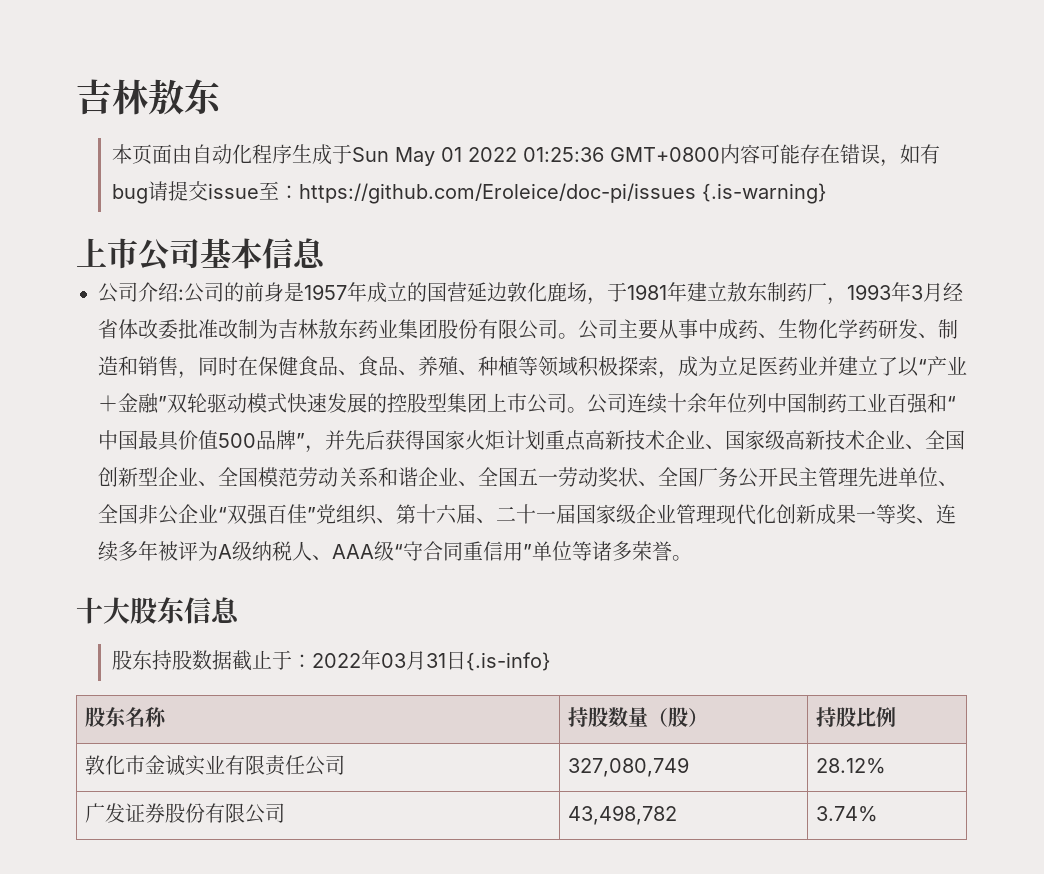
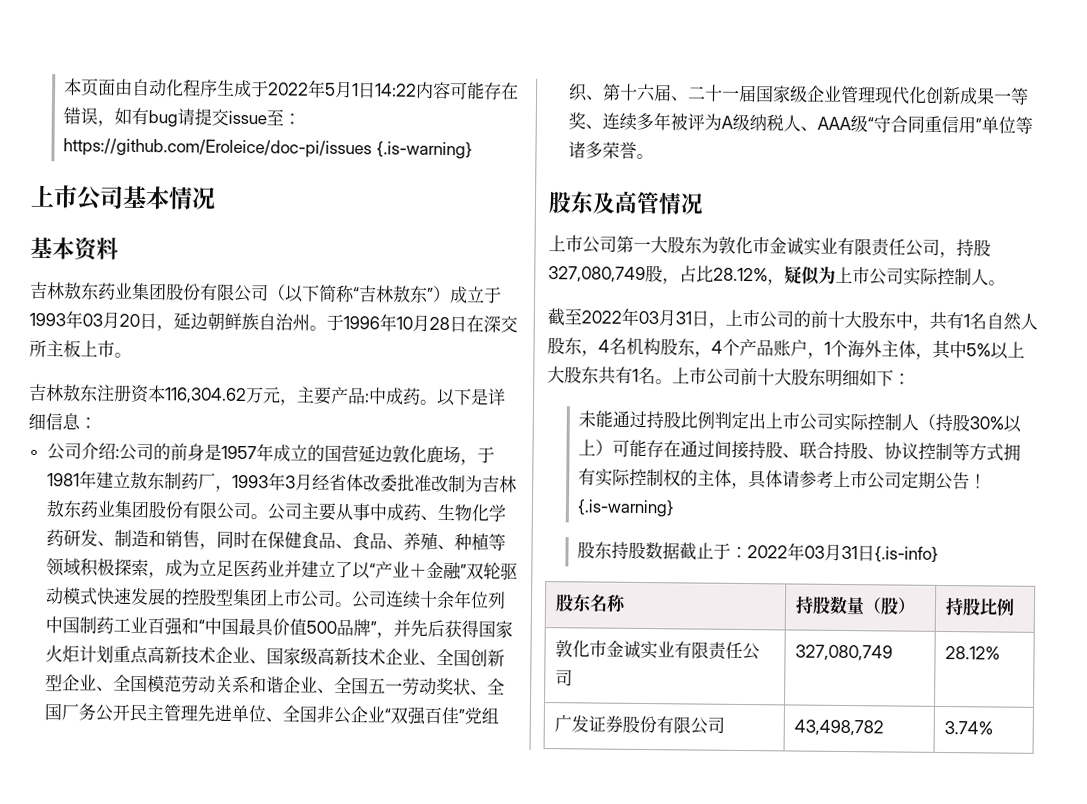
[76,79,222,115] 吉林敖东 // -> (64, 87) none
[352,147,721,166] Sun May 01 2022 01:25:36 GMT+0800 -> [268,79,418,99] 2022年5月1日14:22
[262,238,326,269] 信息 -> [168,186,216,210] [30,236,119,262] [30,281,502,304] [29,310,518,333] [29,339,132,358] [28,383,506,407] [28,412,97,431] 情况 // 基本资料 // 吉林敖东药业集团股份有限公司（以下简称“吉林敖东”）成立于1993年03月20日，延边朝鲜族自治州。于1996年10月28日在深交所主板上市。 // 吉林敖东注册资本116,304.62万元，主要产品:中成药。以下是详细信息：
[76,597,240,624] 十大股东信息 -> [548,190,704,215] [548,235,991,259] [548,265,1006,286] [547,307,1038,331] [547,337,1025,360] [547,366,911,387] [578,410,1023,433] [578,439,1022,462] [578,468,988,491] [577,499,676,518] 股东及高管情况 // 上市公司第一大股东为敦化市金诚实业有限责任公司，持股327,080,749股，占比28.12%，疑似为上市公司实际控制人。 // 截至2022年03月31日，上市公司的前十大股东中，共有1名自然人股东，4名机构股东，4个产品账户，1个海外主体，其中5%以上大股东共有1名。上市公司前十大股东明细如下： // 未能通过持股比例判定出上市公司实际控制人（持股30%以上）可能存在通过间接持股、联合持股、协议控制等方式拥有实际控制权的主体，具体请参考上市公司定期公告！{.is-warning}

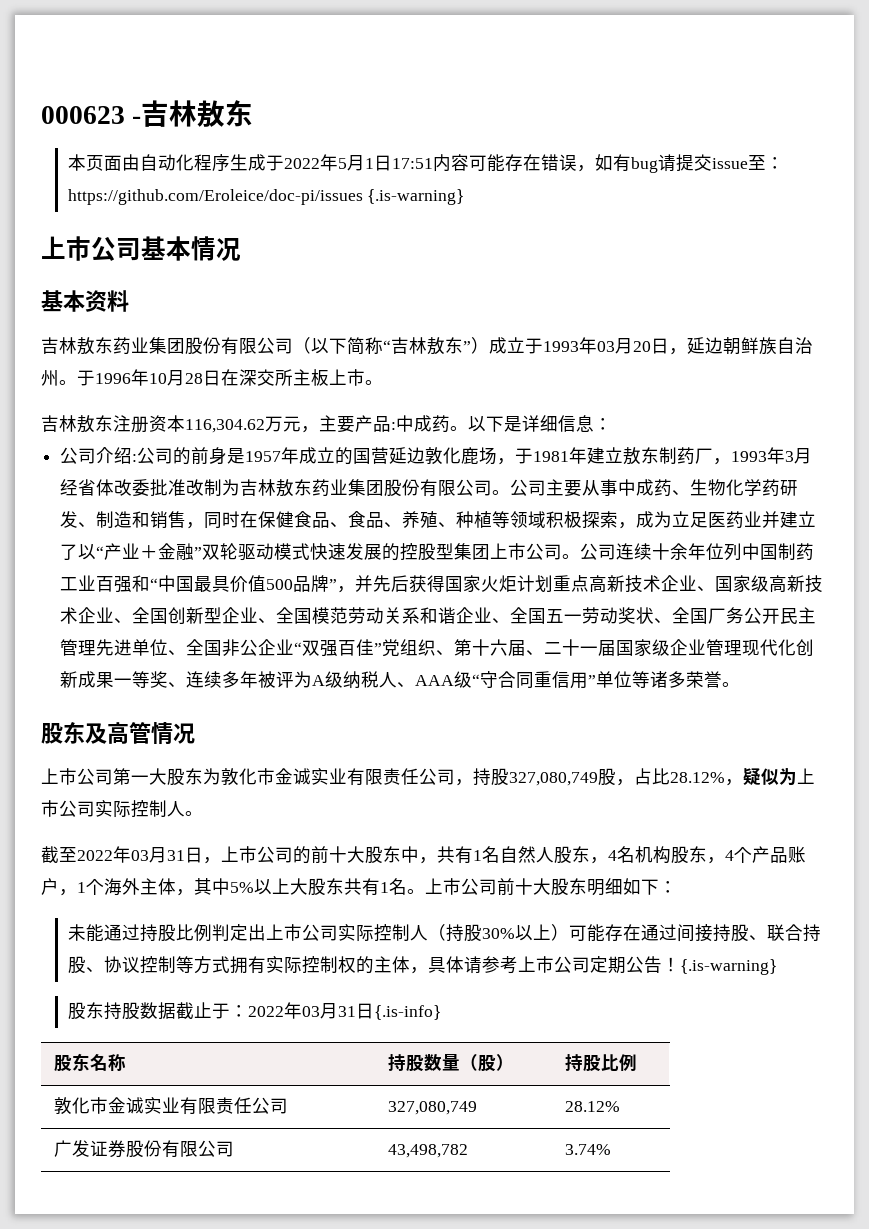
(64, 87) none -> [41,100,254,127] 000623 -吉林敖东 //
[375,83,418,97] 14:22 -> [391,158,433,169] 17:51

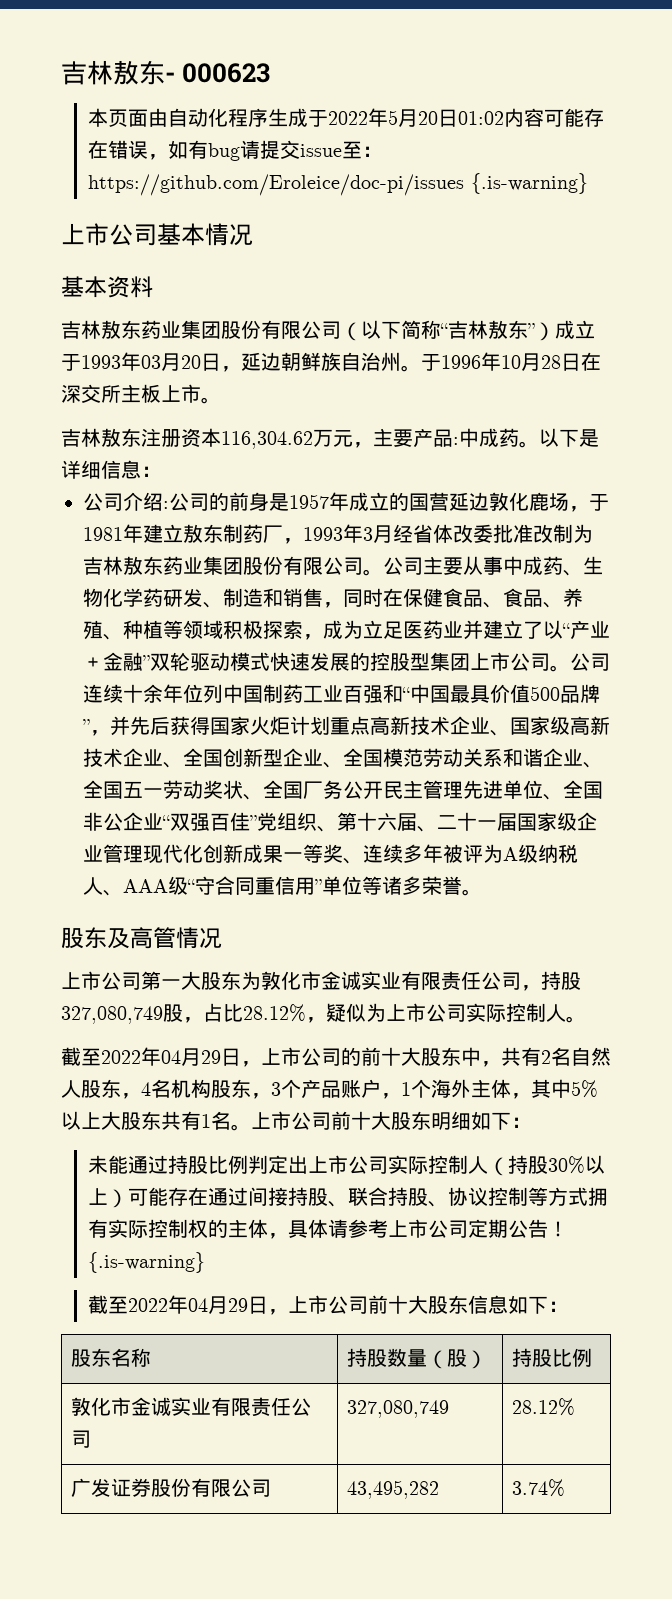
[41,100,254,127] 000623 -吉林敖东 -> [61,60,271,85] 吉林敖东- 000623
[364,155,433,171] 1日17:51 -> [417,109,504,127] 20日01:02
[131,847,185,863] 03月31 -> [161,1048,221,1066] 04月29
[473,850,482,861] 1 -> [541,1050,551,1064] 2
[725,850,734,861] 4 -> [271,1082,281,1096] 3
[67,1002,441,1020] 股东持股数据截止于：2022年03月31日{.is-info} -> [87,1295,568,1315] 截至2022年04月29日，上市公司前十大股东信息如下：
[387,1144,468,1158] 43,498,782 -> [346,1480,439,1499] 43,495,282

